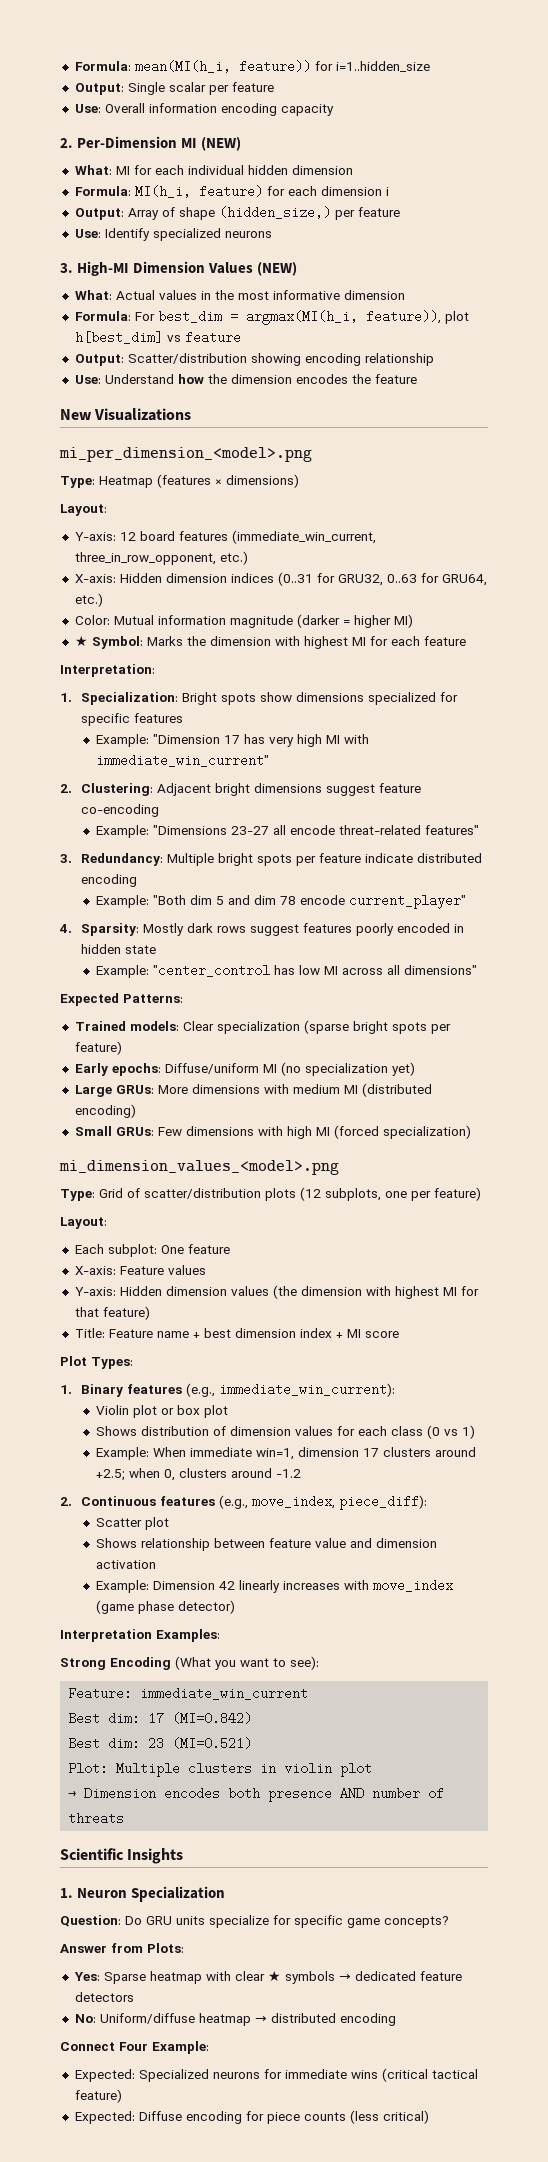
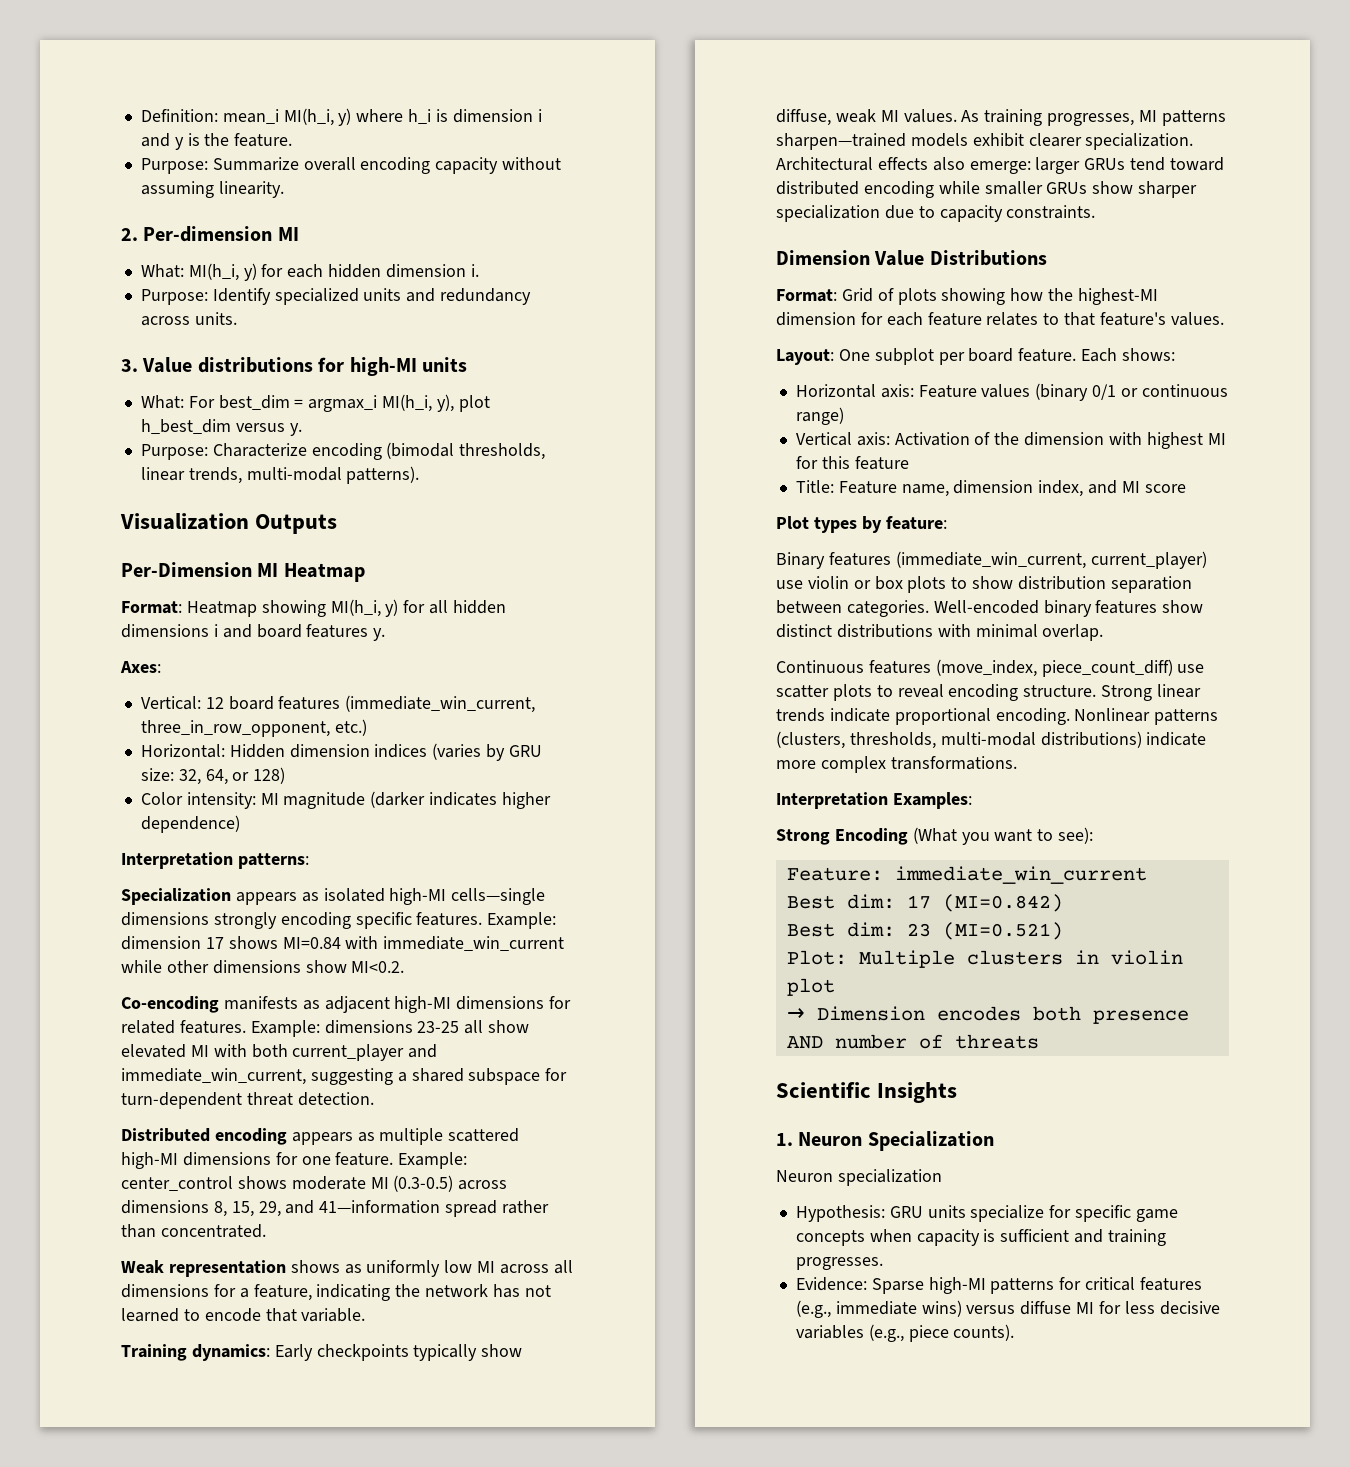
[74,60,430,73] [74,82,274,95] [74,103,217,113] Formula: mean(MI(h_i, feature)) for i=1..hidden_size // Output: Single scalar per feature // Use: Overall information -> [140,108,542,126] [140,133,293,150] [140,157,356,174] Definition: mean_i MI(h_i, y) where h_i is dimension i and y is the feature. // Purpose: Summarize overall
[60,136,242,151] [74,165,244,175] // 2. Per-Dimension MI (NEW) // What: MI for each individual -> [502,157,562,170] [140,181,284,198] [121,226,299,242] [140,263,324,281] without assuming linearity. // 2. Per‑dimension MI // What: MI(h_i, y) for each
[74,185,389,198] [74,206,400,220] [74,228,272,241] [60,261,298,276] [74,290,405,300] [74,310,469,325] [74,331,241,344] [74,353,434,366] [74,374,417,384] [60,408,192,421] [59,447,312,462] [60,474,299,488] [60,504,107,516] [74,532,116,541] // Formula: MI(h_i, feature) for each dimension i // Output: Array of shape (hidden_size,) per feature // Use: Identify specialized neurons // 3. High-MI Dimension Values (NEW) // What: Actual values in the most informative dimension // Formula: For best_dim = argmax(MI(h_i, feature)), plot h[best_dim] vs feature // Output: Scatter/distribution showing encoding relationship // Use: Understand how the dimension encodes the feature // New Visualizations // mi_per_dimension_<model>.png // Type: Heatmap (features × dimensions) // Layout: // Y-axis: -> [470,264,479,277] [140,288,532,305] [140,312,237,326] [121,357,467,376] [140,394,490,412] [140,419,302,436] [140,442,546,460] [140,466,420,484] [120,513,338,534] [121,562,365,582] [121,599,507,617] [121,624,386,641] [120,661,161,673] [140,696,201,710] i. // Purpose: Identify specialized units and redundancy across units. // 3. Value distributions for high‑MI units // What: For best_dim = argmax_i MI(h_i, y), plot h_best_dim versus y. // Purpose: Characterize encoding (bimodal thresholds, linear trends, multi‑modal patterns). // Visualization Outputs // Per-Dimension MI Heatmap // Format: Heatmap showing MI(h_i, y) for all hidden dimensions i and board features y. // Axes: // Vertical:
[74,574,116,583] X-axis: -> [140,744,225,758] Horizontal:
[277,572,487,586] [74,593,103,607] [74,614,413,628] [74,635,183,649] (0..31 for GRU32, 0..63 for GRU64, etc.) // Color: Mutual information magnitude (darker = higher MI) // ★ Symbol: Marks -> [432,743,542,761] [140,767,286,785] [140,791,551,809] [140,815,240,833] [121,852,309,869] [121,888,546,905] [121,912,557,929] [121,936,565,951] [121,960,405,974] [121,996,572,1013] [121,1020,530,1037] [121,1044,438,1061] [121,1068,568,1085] [121,1092,374,1109] [121,1128,520,1145] [121,1152,468,1169] [121,1175,508,1192] [121,1200,550,1217] [121,1224,266,1238] [121,1260,573,1277] [121,1284,551,1301] [121,1308,366,1322] [121,1344,523,1361] [776,109,1226,126] [776,133,1194,150] [776,157,1225,174] [776,181,1198,198] [776,205,1096,222] [776,250,1047,266] [776,288,1159,305] [776,312,1224,326] [776,348,1176,365] [795,383,1228,401] [795,407,844,425] [795,432,991,446] (varies by GRU size: 32, 64, or 128) // Color intensity: MI magnitude (darker indicates higher dependence) // Interpretation patterns: // Specialization appears as isolated high-MI cells—single dimensions strongly encoding specific features. Example: dimension 17 shows MI=0.84 with immediate_win_current while other dimensions show MI<0.2. // Co-encoding manifests as adjacent high-MI dimensions for related features. Example: dimensions 23-25 all show elevated MI with both current_player and immediate_win_current, suggesting a shared subspace for turn-dependent threat detection. // Distributed encoding appears as multiple scattered high-MI dimensions for one feature. Example: center_control shows moderate MI (0.3-0.5) across dimensions 8, 15, 29, and 41—information spread rather than concentrated. // Weak representation shows as uniformly low MI across all dimensions for a feature, indicating the network has not learned to encode that variable. // Training dynamics: Early checkpoints typically show diffuse, weak MI values. As training progresses, MI patterns sharpen—trained models exhibit clearer specialization. Architectural effects also emerge: larger GRUs tend toward distributed encoding while smaller GRUs show sharper specialization due to capacity constraints. // Dimension Value Distributions // Format: Grid of plots showing how the highest-MI dimension for each feature relates to that feature's values. // Layout: One subplot per board feature. Each shows: // Horizontal axis: Feature values (binary 0/1 or continuous range) // Vertical axis: Activation of
[390,636,466,646] [60,664,155,677] [60,692,458,705] [80,713,183,726] [95,734,369,747] [95,754,269,767] [60,783,421,796] [80,804,159,817] [95,825,479,838] [60,853,482,866] [80,874,137,887] [95,894,466,909] [59,923,464,936] [80,944,156,954] [95,964,477,978] [60,993,183,1006] [74,1020,451,1034] [74,1041,122,1055] [74,1062,415,1076] [74,1083,432,1097] [74,1104,136,1118] [74,1125,471,1139] [59,1160,339,1175] [60,1187,481,1201] [60,1217,107,1229] [74,1244,230,1257] [74,1265,206,1275] [74,1285,479,1299] [74,1306,150,1320] [74,1328,399,1338] [60,1356,133,1369] [60,1383,395,1397] [95,1405,228,1418] [95,1425,475,1439] [95,1447,476,1460] [95,1468,301,1481] [60,1495,427,1510] [95,1517,169,1530] [95,1538,437,1551] [95,1560,156,1569] [95,1579,453,1593] [95,1600,235,1614] each feature // Interpretation: // 1. Specialization: Bright spots show dimensions specialized for specific features // Example: "Dimension 17 has very high MI with immediate_win_current" // 2. Clustering: Adjacent bright dimensions suggest feature co-encoding // Example: "Dimensions 23-27 all encode threat-related features" // 3. Redundancy: Multiple bright spots per feature indicate distributed encoding // Example: "Both dim 5 and dim 78 encode current_player" // 4. Sparsity: Mostly dark rows suggest features poorly encoded in hidden state // Example: "center_control has low MI across all dimensions" // Expected Patterns: // Trained models: Clear specialization (sparse bright spots per feature) // Early epochs: Diffuse/uniform MI (no specialization yet) // Large GRUs: More dimensions with medium MI (distributed encoding) // Small GRUs: Few dimensions with high MI (forced specialization) // mi_dimension_values_<model>.png // Type: Grid of scatter/distribution plots (12 subplots, one per feature) // Layout: // Each subplot: One feature // X-axis: Feature values // Y-axis: Hidden dimension values (the dimension with highest MI for that feature) // Title: Feature name + best dimension index + MI score // Plot Types: // 1. Binary features (e.g., immediate_win_current): // Violin plot or box plot // Shows distribution of dimension values for each class (0 vs 1) // Example: When immediate win=1, dimension 17 clusters around +2.5; when 0, clusters around -1.2 // 2. Continuous features (e.g., move_index, piece_diff): // Scatter plot // Shows relationship between feature value and dimension activation // Example: Dimension 42 linearly increases with move_index (game phase detector) -> [821,456,909,470] [795,480,1186,497] [776,516,947,533] [776,551,1207,569] [776,576,1192,593] [776,600,1204,617] [776,624,1104,641] [776,659,1205,677] [776,684,1202,701] [776,708,1219,725] [776,731,1207,749] [776,756,1017,773] this feature // Title: Feature name, dimension index, and MI score // Plot types by feature: // Binary features (immediate_win_current, current_player) use violin or box plots to show distribution separation between categories. Well-encoded binary features show distinct distributions with minimal overlap. // Continuous features (move_index, piece_count_diff) use scatter plots to reveal encoding structure. Strong linear trends indicate proportional encoding. Nonlinear patterns (clusters, thresholds, multi-modal distributions) indicate more complex transformations.
[60,1915,142,1927] Question: Do -> [776,1169,942,1186] [795,1205,885,1222] Neuron specialization // Hypothesis:
[384,1916,449,1928] [60,1943,184,1953] [73,1970,462,1984] [74,1992,134,2002] [74,2013,396,2026] [60,2041,209,2054] [74,2068,478,2082] [74,2089,122,2103] [74,2110,429,2124] concepts? // Answer from Plots: // Yes: Sparse heatmap with clear ★ symbols → dedicated feature detectors // No: Uniform/diffuse heatmap → distributed encoding // Connect Four Example: // Expected: Specialized neurons for immediate wins (critical tactical feature) // Expected: Diffuse encoding for piece counts (less critical) -> [795,1229,1166,1246] [795,1257,883,1270] [795,1277,1202,1294] [795,1300,1220,1318] [795,1324,1015,1342] concepts when capacity is sufficient and training progresses. // Evidence: Sparse high‑MI patterns for critical features (e.g., immediate wins) versus diffuse MI for less decisive variables (e.g., piece counts).

